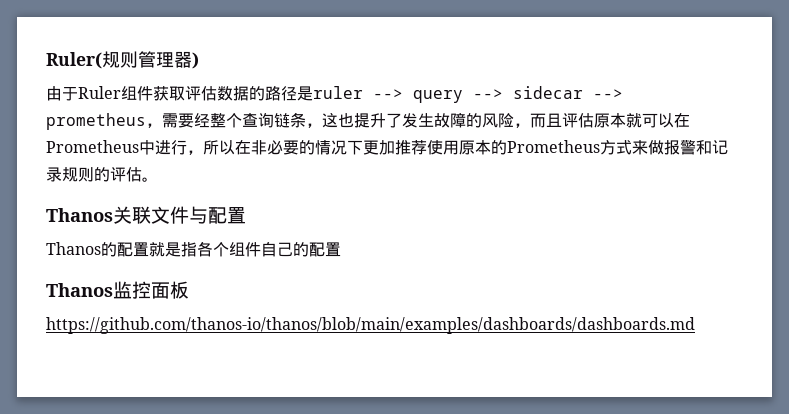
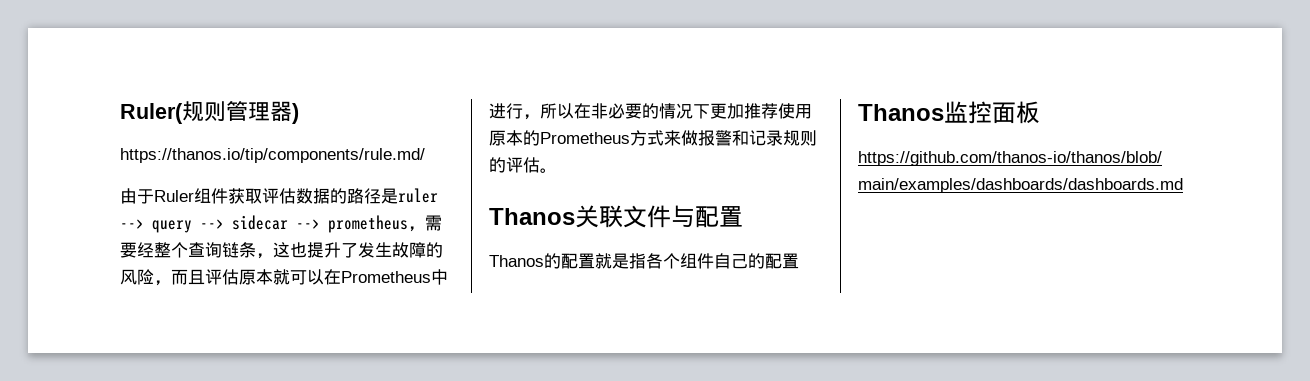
(199, 60) none -> [120,148,425,163] // https://thanos.io/tip/components/rule.md/

